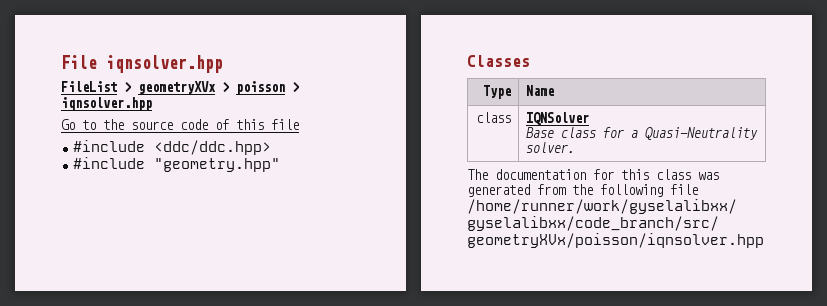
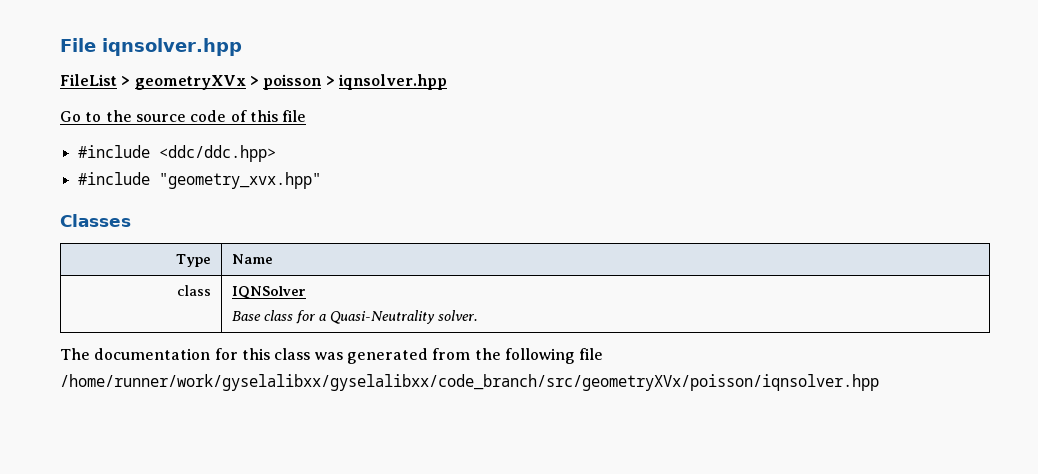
[154,158,281,172] "geometry.hpp" -> [158,172,321,189] "geometry_xvx.hpp"

